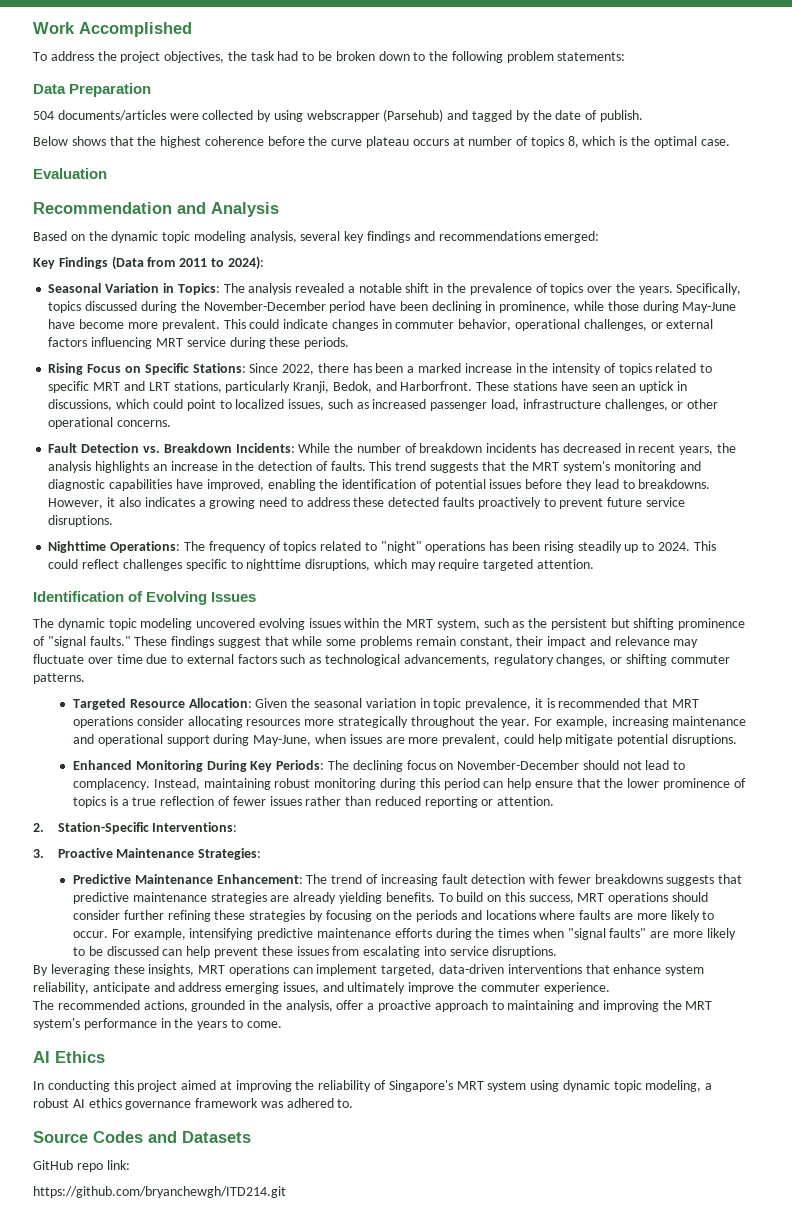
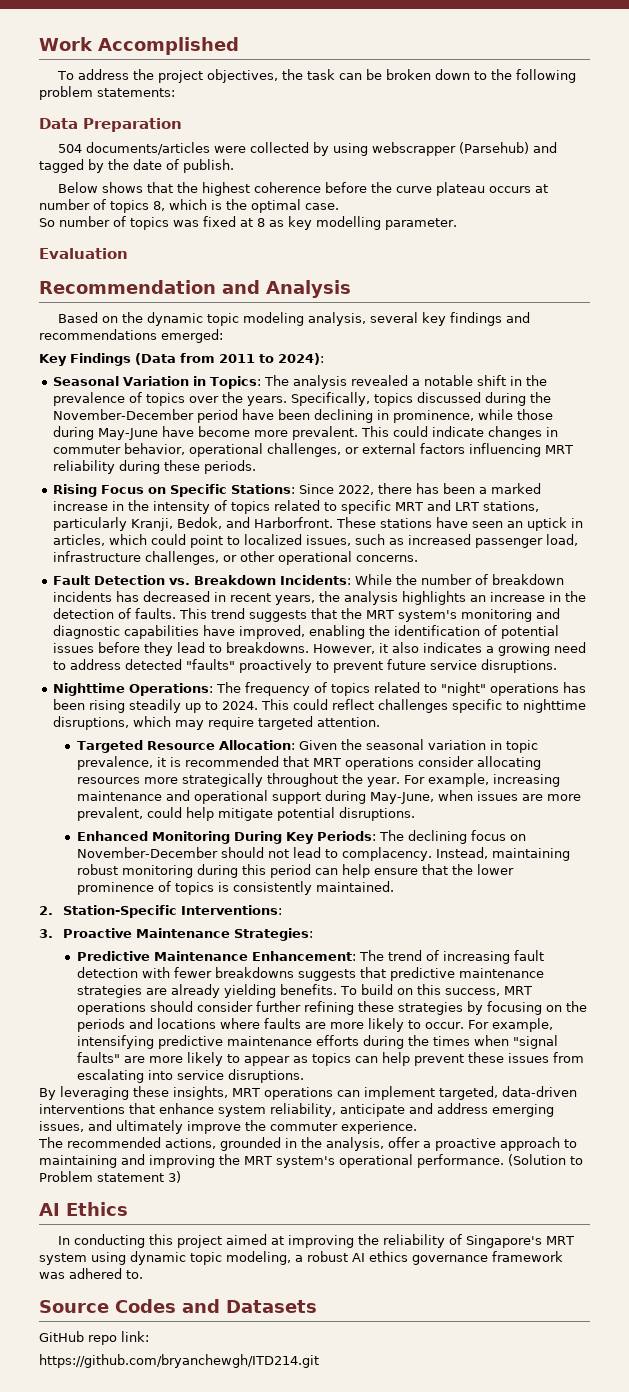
[277,51,315,61] had to -> [338,73,362,80] can
(730, 142) none -> [39,216,457,230] // So number of topics was fixed at 8 as key modelling parameter.
[186,337,226,347] service -> [53,460,116,474] reliability
[48,399,113,411] discussions, -> [53,534,106,546] articles,
[353,497,474,507] these detected faults -> [125,659,236,670] detected "faults"
[33,591,257,605] [33,618,746,630] [33,636,699,648] [33,654,730,666] [33,673,85,684] // Identification of Evolving Issues // The dynamic topic modeling uncovered evolving issues within the MRT system, such as the persistent but shifting prominence of "signal faults." These findings suggest that while some problems remain constant, their impact and relevance may fluctuate over time due to external factors such as technological advancements, regulatory changes, or shifting commuter patterns. -> (381, 722) none
[121,796,555,808] a true reflection of fewer issues rather than reduced reporting or attention. -> [232,881,394,895] consistently maintained.
[88,946,159,956] be discussed -> [243,1053,351,1066] appear as topics
[83,1018,282,1030] performance in the years to come. -> [339,1154,583,1168] [39,1171,181,1183] operational performance. (Solution to Problem statement 3)

